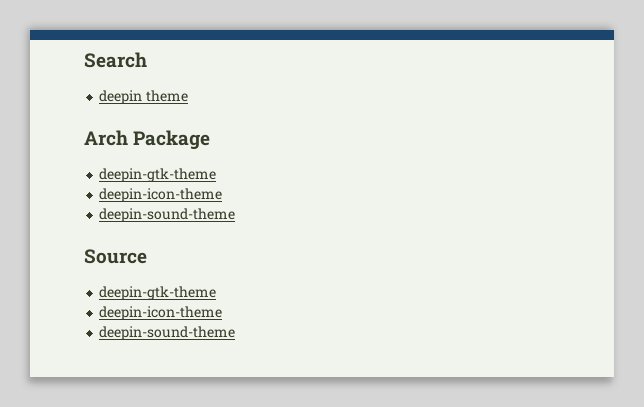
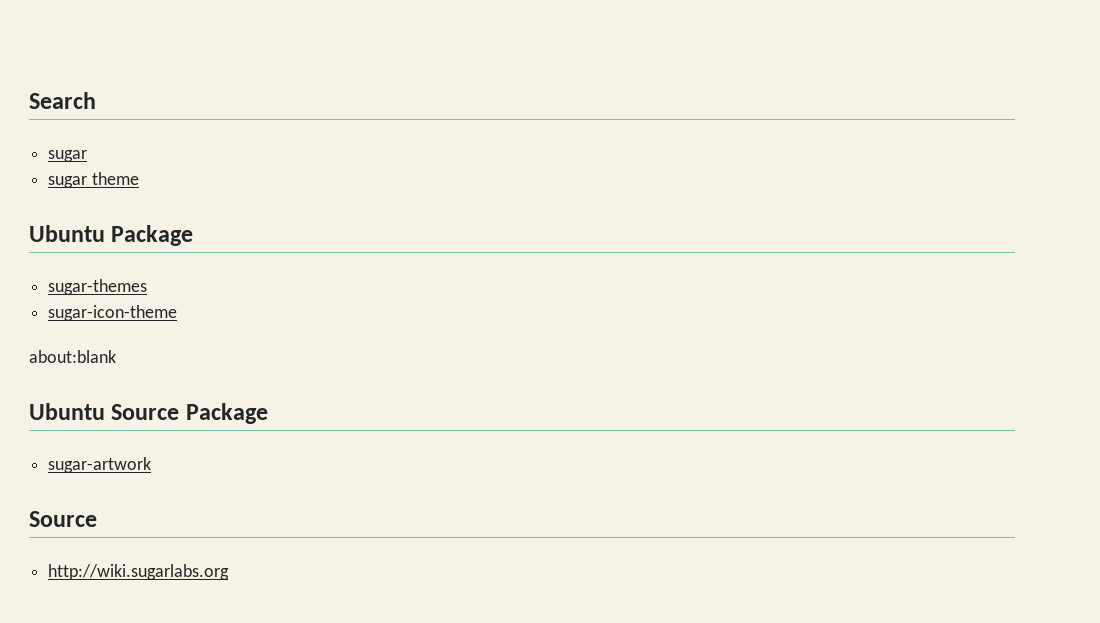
[99,90,143,104] deepin -> [48,150,88,162] [48,176,88,188] sugar // sugar
[84,130,211,150] [99,168,217,182] [99,188,223,202] [99,208,236,222] [84,249,147,264] [99,286,217,300] [99,306,223,320] [99,326,236,340] Arch Package // deepin-gtk-theme // deepin-icon-theme // deepin-sound-theme // Source // deepin-gtk-theme // deepin-icon-theme // deepin-sound-theme -> [29,225,194,246] [48,279,148,295] [48,305,178,321] [29,350,116,363] [29,403,268,424] [48,457,152,473] [29,511,97,527] [48,564,230,580] Ubuntu Package // sugar-themes // sugar-icon-theme // about:blank // Ubuntu Source Package // sugar-artwork // Source // http://wiki.sugarlabs.org

